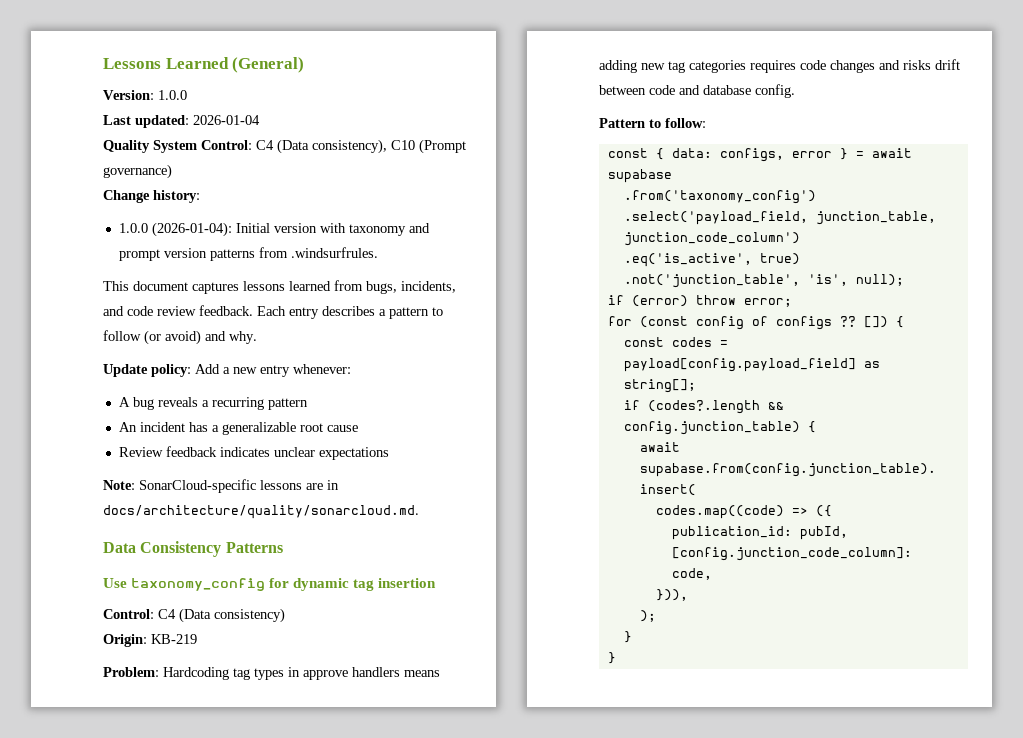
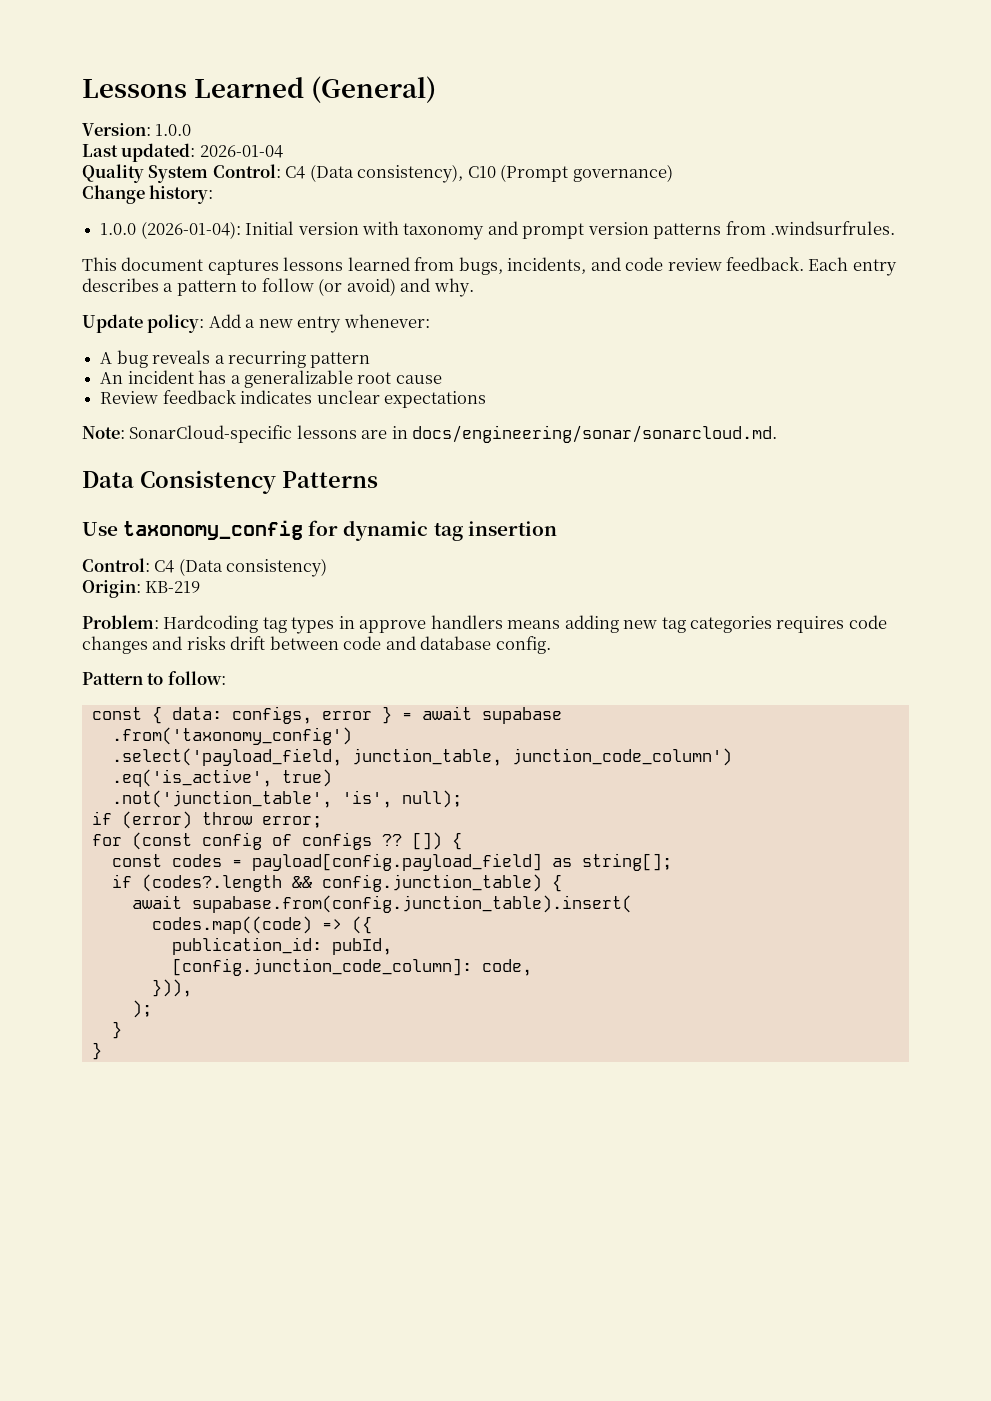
[103,505,419,519] docs/architecture/quality/sonarcloud.md. -> [412,425,778,443] docs/engineering/sonar/sonarcloud.md.

